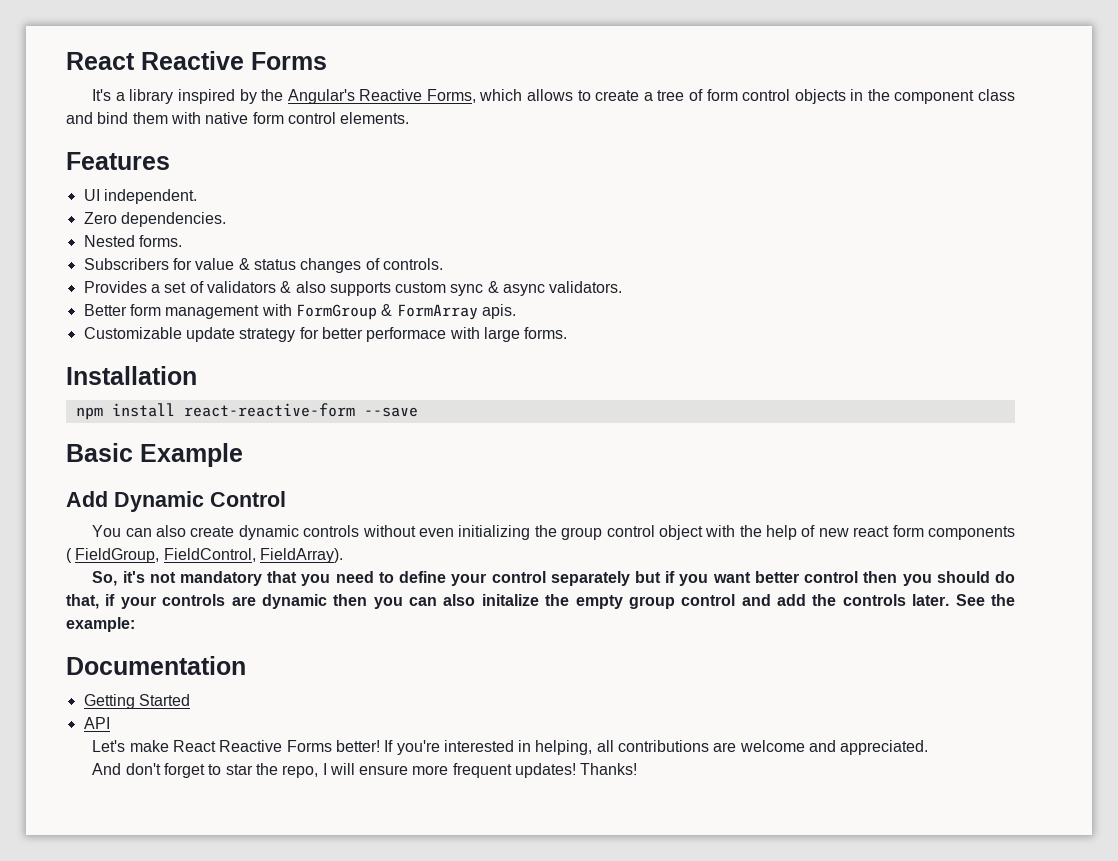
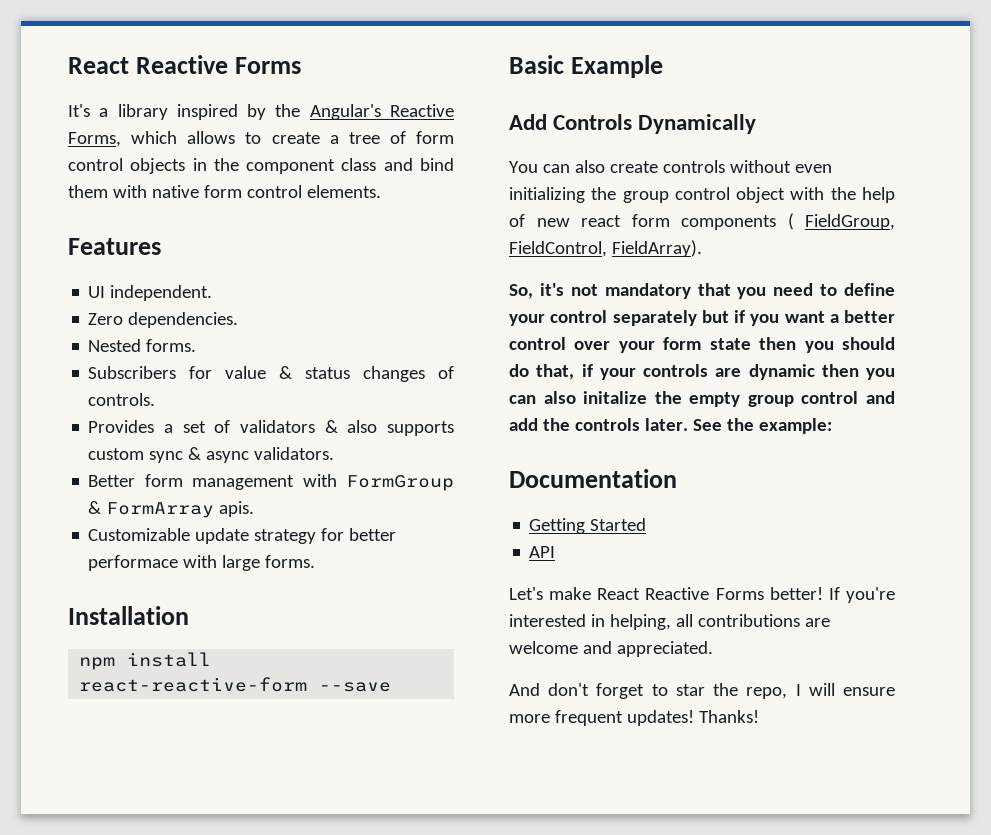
[114,491,286,512] Dynamic Control -> [553,114,757,134] Controls Dynamically
[238,525,299,540] dynamic -> (658, 167) none
(751, 577) none -> [829,314,839,323] a
(859, 577) none -> [574,337,751,353] over your form state

